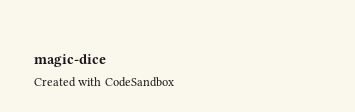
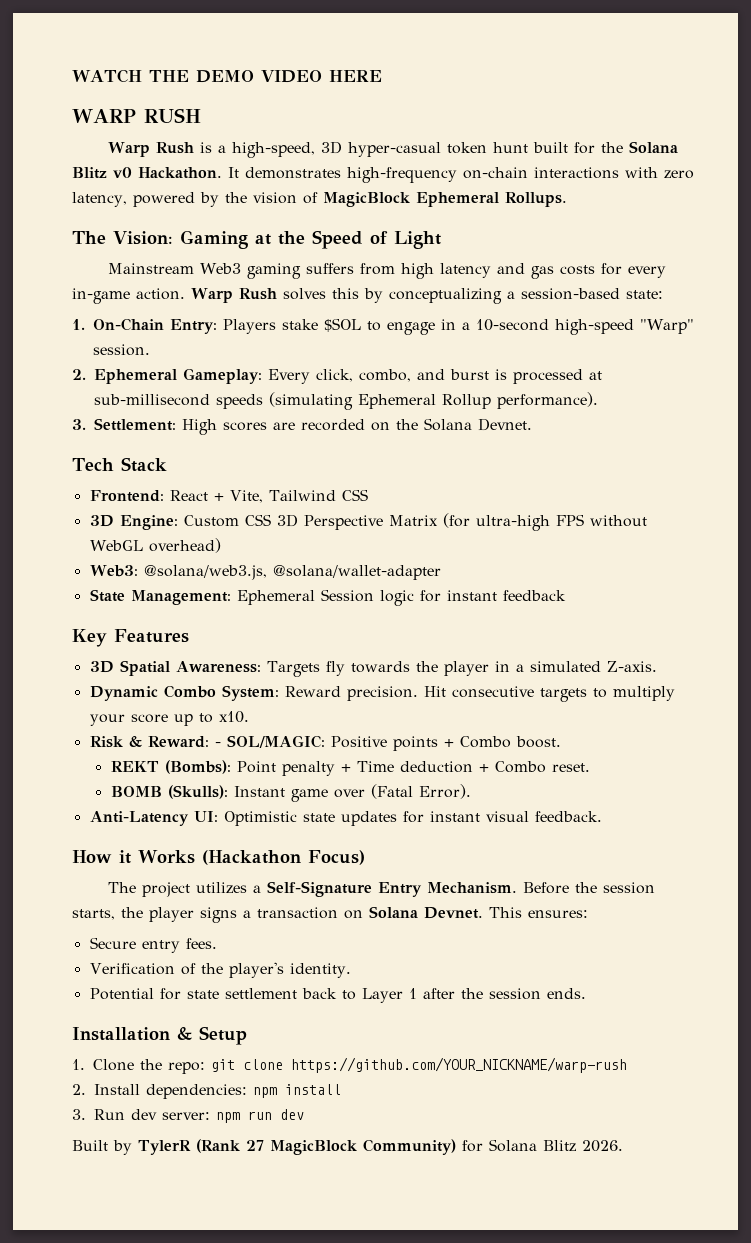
[34,54,106,67] [34,77,174,87] magic-dice // Created with CodeSandbox -> [72,69,382,83] [72,108,201,123] [107,141,678,158] [72,167,694,183] [72,192,567,207] [72,230,441,249] [107,263,666,279] [72,288,663,304] [72,318,695,335] [93,344,151,356] [72,368,602,384] [94,392,598,410] [72,418,532,435] [72,457,167,472] [89,489,368,503] [89,513,647,531] [89,538,221,553] [89,565,441,580] [89,589,566,606] [72,629,189,647] [89,660,657,677] [89,685,675,702] [89,711,249,726] [89,735,561,751] [110,760,590,776] [110,784,471,802] [89,811,602,826] [72,850,365,865] [107,881,655,897] [72,906,588,923] [89,937,217,953] [89,962,351,978] [89,988,586,1003] [72,1026,247,1045] [72,1057,628,1074] [72,1084,341,1099] [72,1109,304,1123] [72,1139,623,1155] WATCH THE DEMO VIDEO HERE // WARP RUSH // Warp Rush is a high-speed, 3D hyper-casual token hunt built for the Solana Blitz v0 Hackathon. It demonstrates high-frequency on-chain interactions with zero latency, powered by the vision of MagicBlock Ephemeral Rollups. // The Vision: Gaming at the Speed of Light // Mainstream Web3 gaming suffers from high latency and gas costs for every in-game action. Warp Rush solves this by conceptualizing a session-based state: // 1. On-Chain Entry: Players stake $SOL to engage in a 10-second high-speed "Warp" session. // 2. Ephemeral Gameplay: Every click, combo, and burst is processed at sub-millisecond speeds (simulating Ephemeral Rollup performance). // 3. Settlement: High scores are recorded on the Solana Devnet. // Tech Stack // Frontend: React + Vite, Tailwind CSS // 3D Engine: Custom CSS 3D Perspective Matrix (for ultra-high FPS without WebGL overhead) // Web3: @solana/web3.js, @solana/wallet-adapter // State Management: Ephemeral Session logic for instant feedback // Key Features // 3D Spatial Awareness: Targets fly towards the player in a simulated Z-axis. // Dynamic Combo System: Reward precision. Hit consecutive targets to multiply your score up to x10. // Risk & Reward: - SOL/MAGIC: Positive points + Combo boost. // REKT (Bombs): Point penalty + Time deduction + Combo reset. // BOMB (Skulls): Instant game over (Fatal Error). // Anti-Latency UI: Optimistic state updates for instant visual feedback. // How it Works (Hackathon Focus) // The project utilizes a Self-Signature Entry Mechanism. Before the session starts, the player signs a transaction on Solana Devnet. This ensures: // Secure entry fees. // Verification of the player's identity. // Potential for state settlement back to Layer 1 after the session ends. // Installation & Setup // 1. Clone the repo: git clone https://github.com/YOUR_NICKNAME/warp-rush // 2. Install dependencies: npm install // 3. Run dev server: npm run dev // Built by TylerR (Rank 27 MagicBlock Community) for Solana Blitz 2026.

